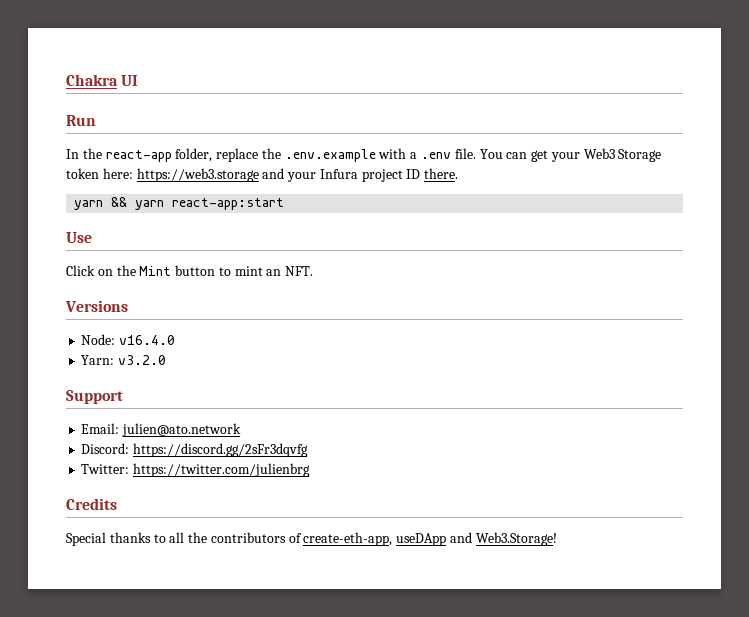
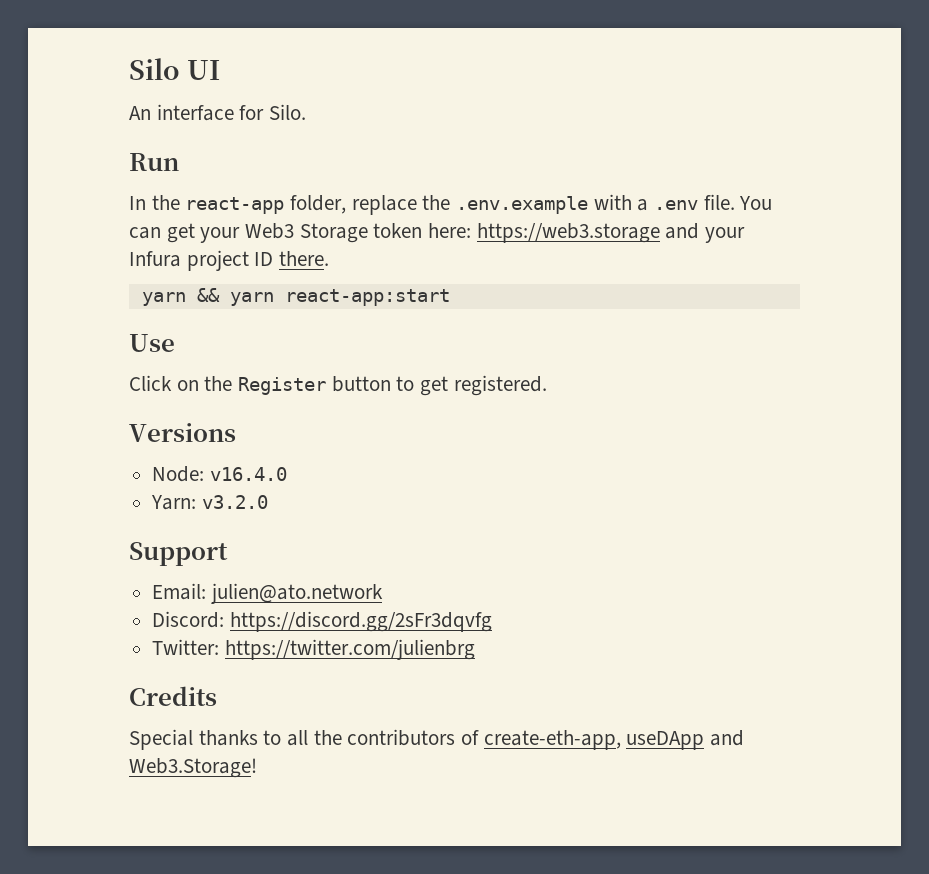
[66,74,118,86] Chakra -> [129,58,180,80] Silo
(139, 80) none -> [129,104,307,121] // An interface for Silo.
[139,266,172,276] Mint -> [238,377,327,395] Register
[234,266,314,276] mint an NFT. -> [420,375,547,396] get registered.

